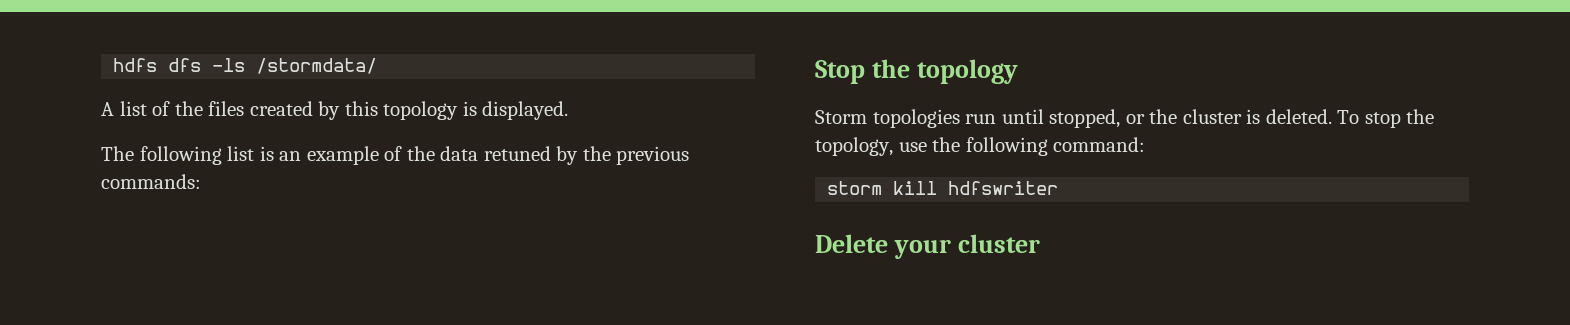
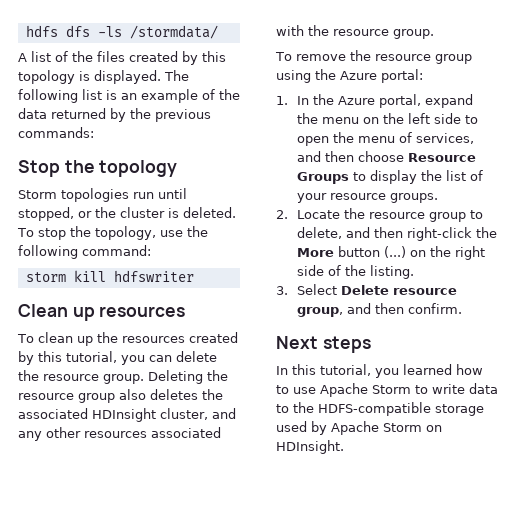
(569, 110) // -> (161, 77) none
[483,146,551,161] retuned -> [51,108,106,119] returned
[815,234,1040,259] Delete your cluster -> [18,304,186,321] [17,332,238,346] [18,351,217,365] [18,370,228,384] [18,389,223,403] [18,408,236,422] [18,427,221,441] [276,25,434,39] [275,50,472,64] [276,69,423,83] [276,94,474,108] [297,113,479,124] [297,132,475,146] [297,151,477,162] [297,170,484,184] [297,193,439,203] [276,208,484,222] [297,227,498,241] [297,246,486,260] [297,265,415,279] [276,284,458,295] [297,303,463,317] [276,336,371,353] [276,364,483,378] [276,383,498,397] [276,402,484,416] [276,421,442,435] [276,440,344,454] Clean up resources // To clean up the resources created by this tutorial, you can delete the resource group. Deleting the resource group also deletes the associated HDInsight cluster, and any other resources associated with the resource group. // To remove the resource group using the Azure portal: // 1. In the Azure portal, expand the menu on the left side to open the menu of services, and then choose Resource Groups to display the list of your resource groups. // 2. Locate the resource group to delete, and then right-click the More button (...) on the right side of the listing. // 3. Select Delete resource group, and then confirm. // Next steps // In this tutorial, you learned how to use Apache Storm to write data to the HDFS-compatible storage used by Apache Storm on HDInsight.

